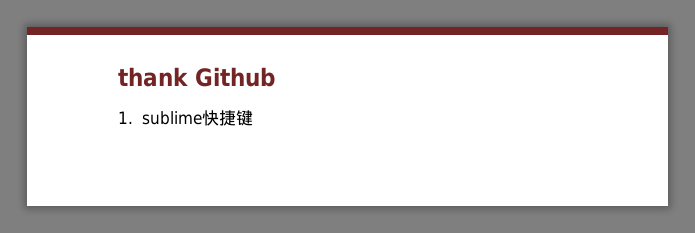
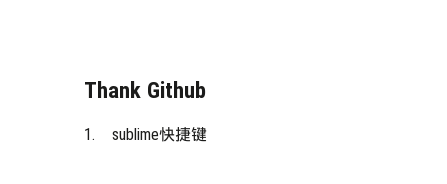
[118,67,188,87] thank -> [84,81,141,98] Thank

